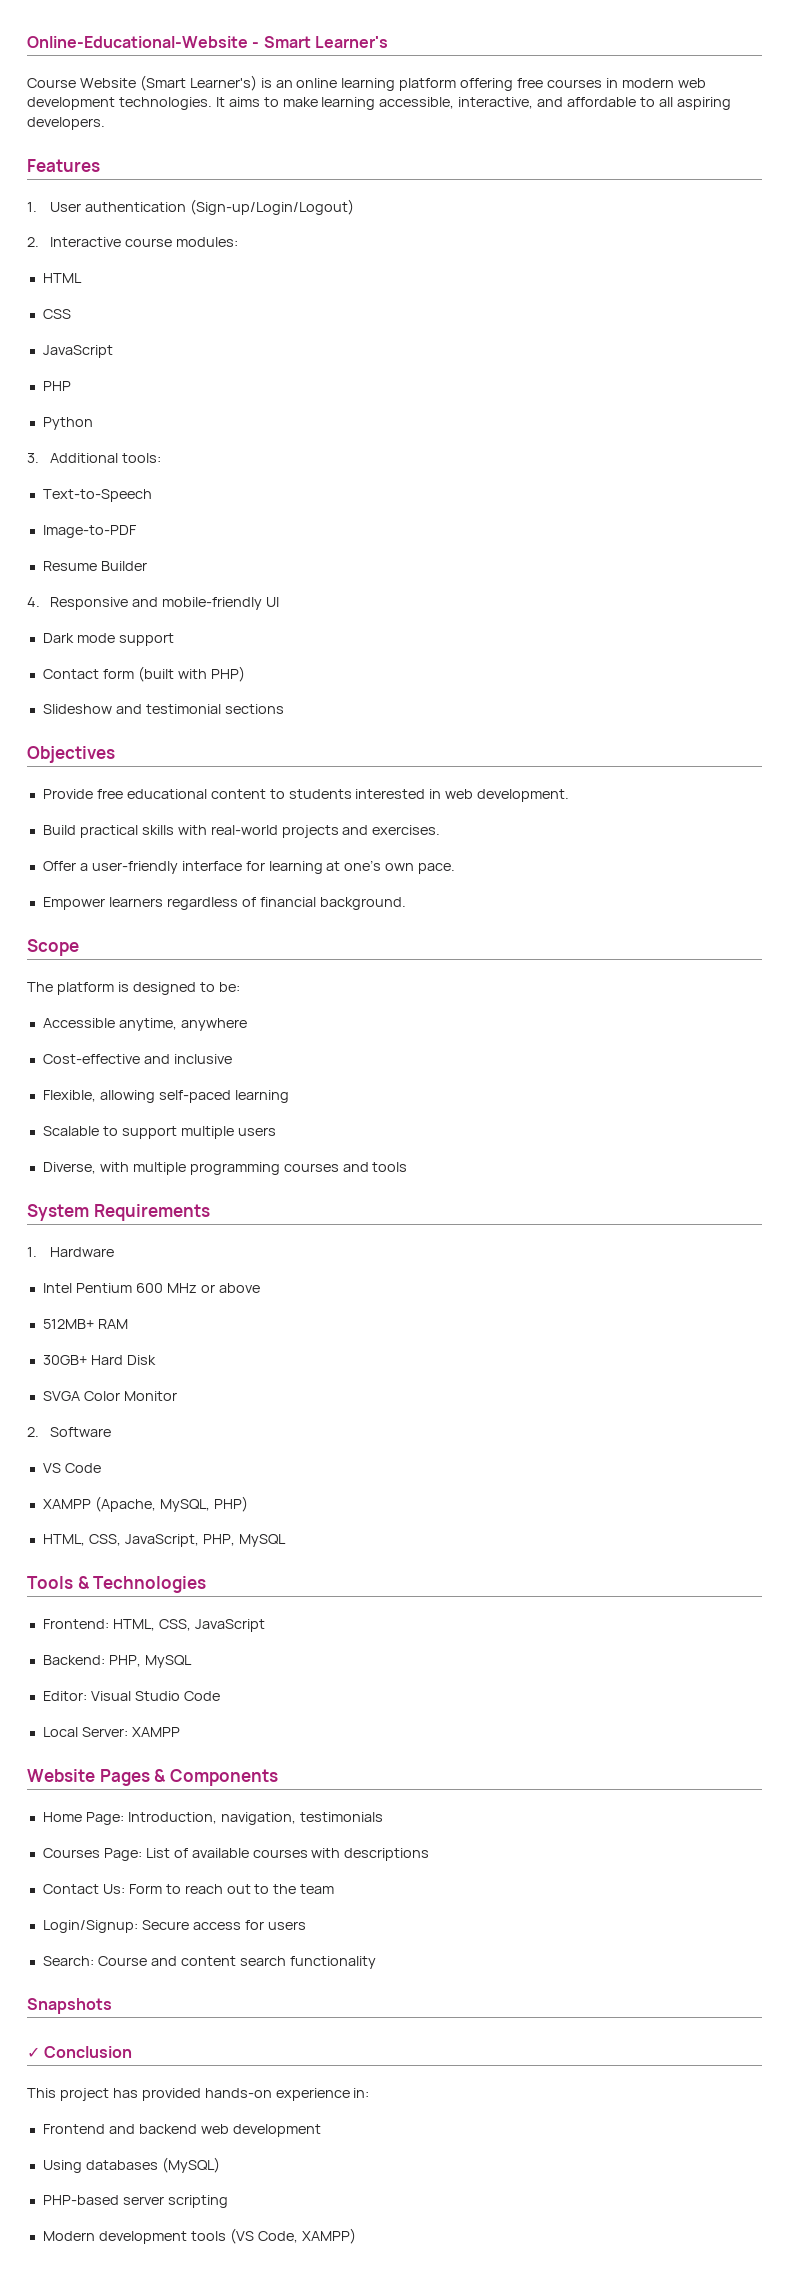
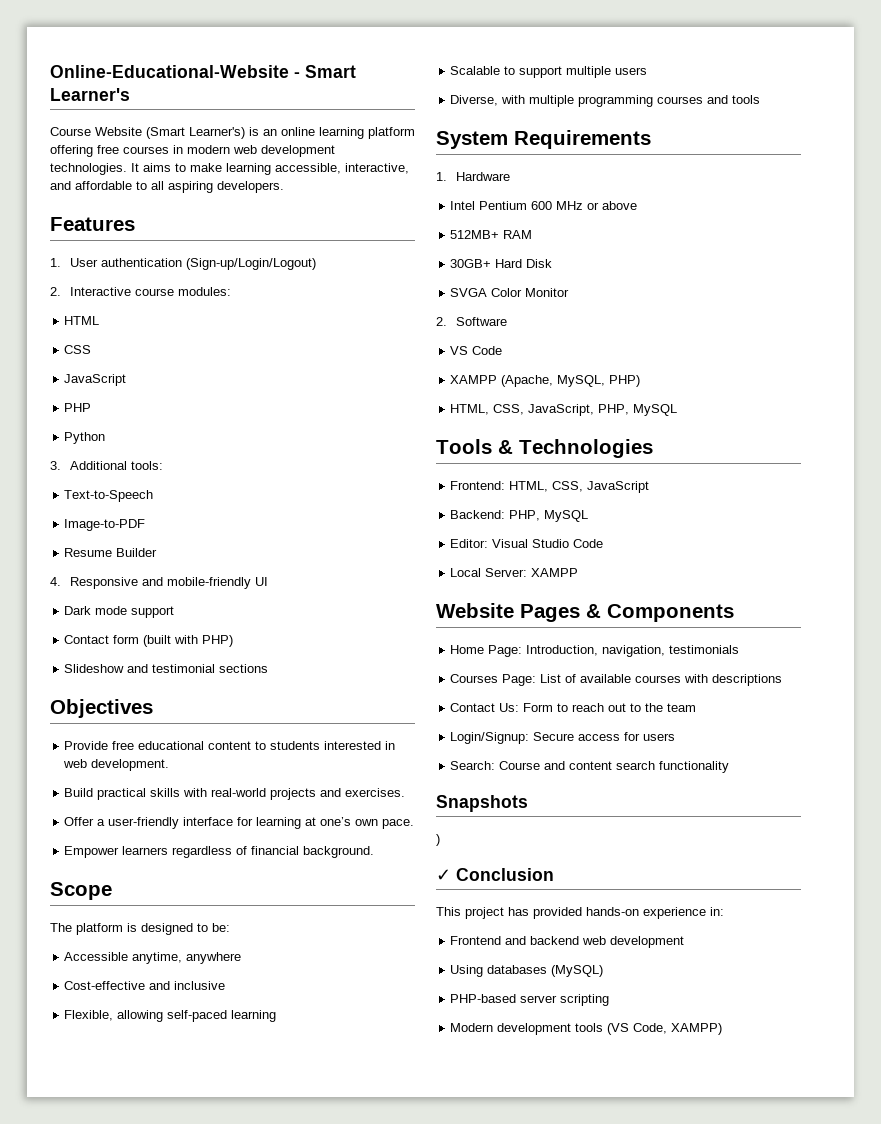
(112, 2006) none -> [436,834,440,846] // )

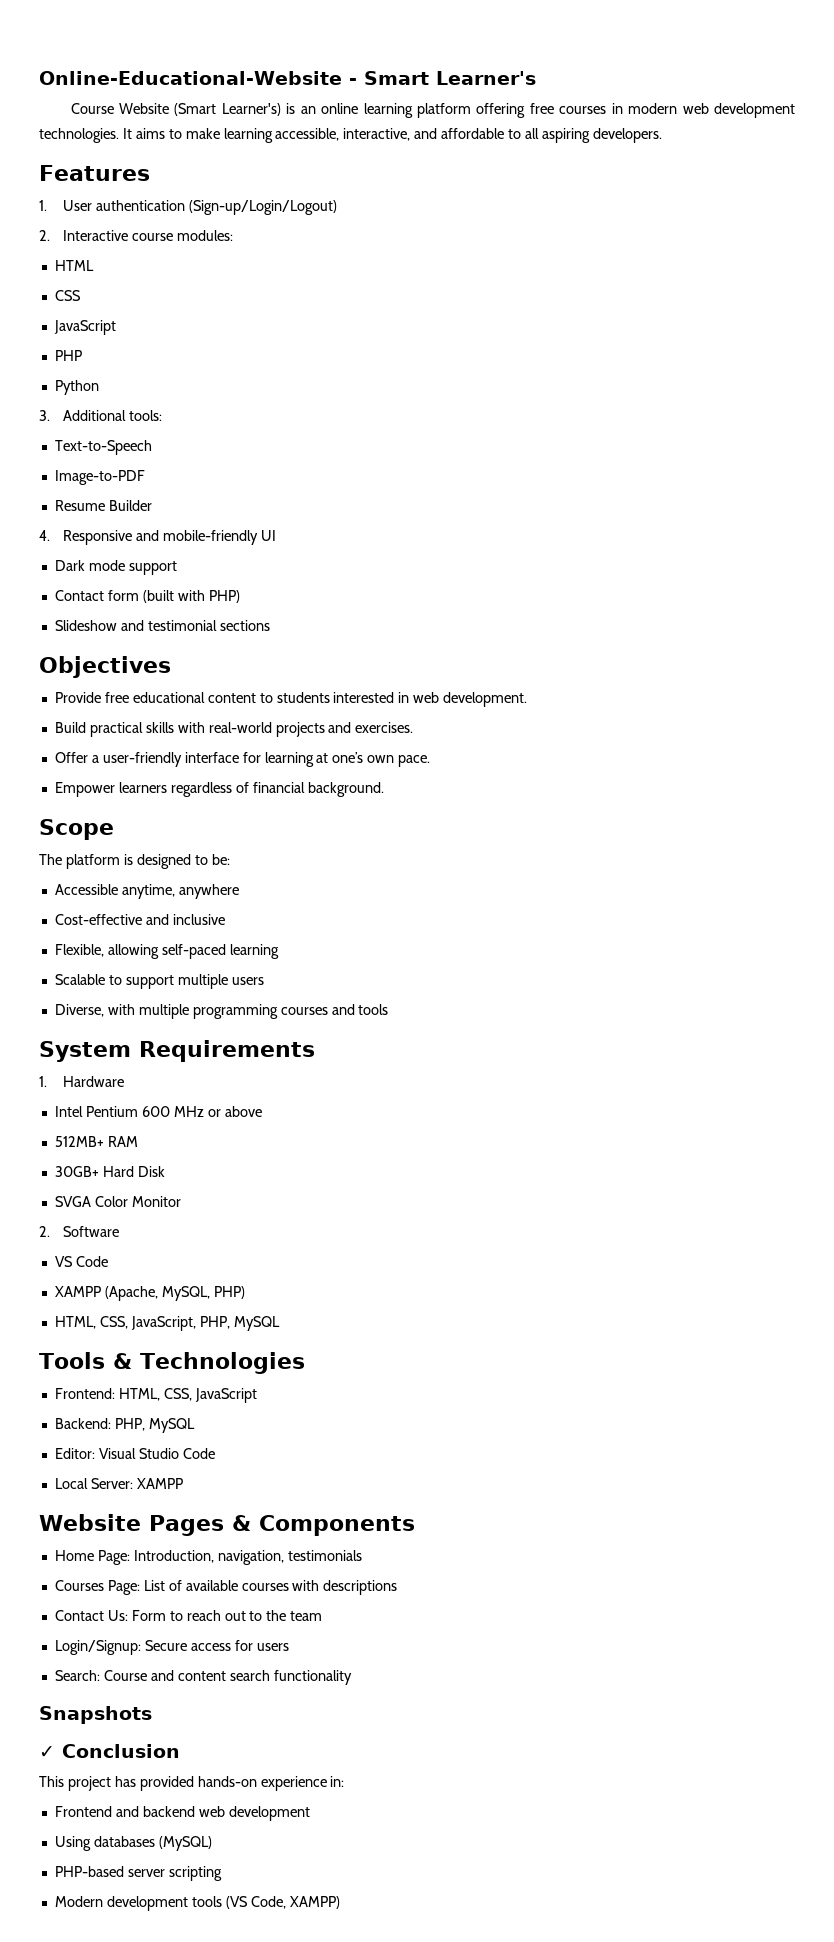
[436,834,440,846] // ) -> (152, 1715) none

